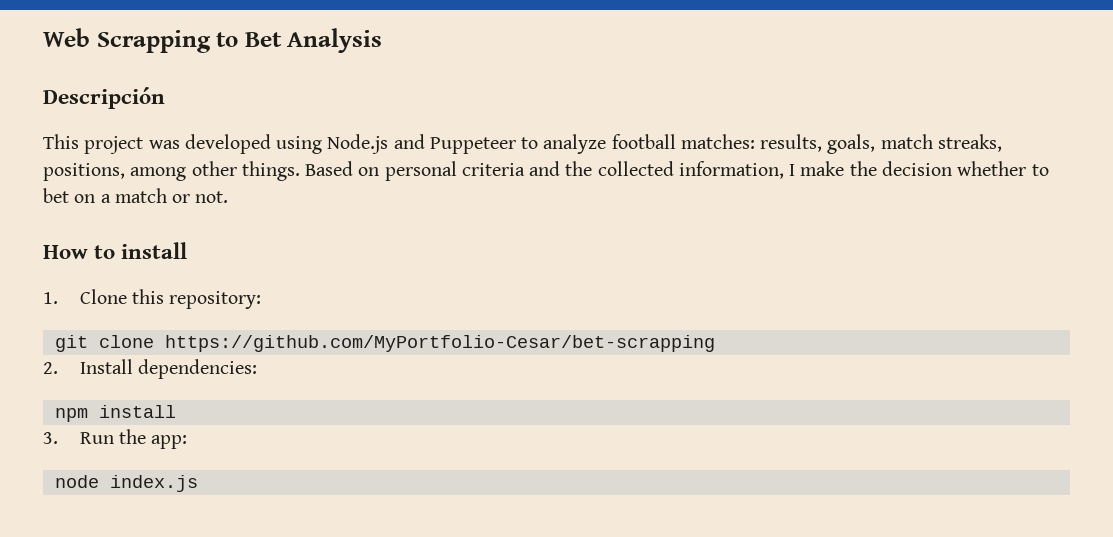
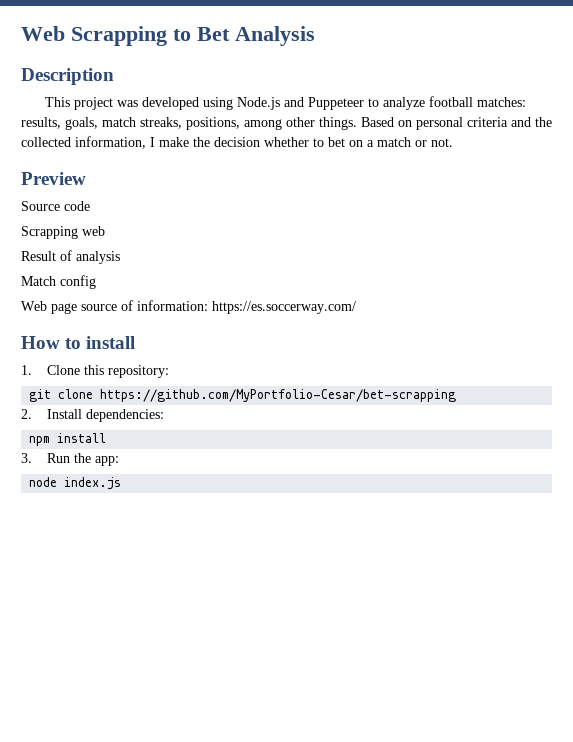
[43,87,165,109] Descripción -> [21,68,114,85] Description
(229, 197) none -> [21,172,86,185] [21,201,90,211] [21,226,105,239] [21,250,120,264] [21,275,96,289] [21,300,356,314] // Preview // Source code // Scrapping web // Result of analysis // Match config // Web page source of information: https://es.soccerway.com/

